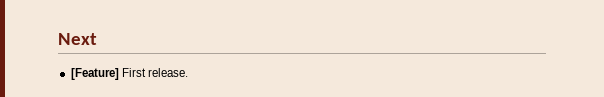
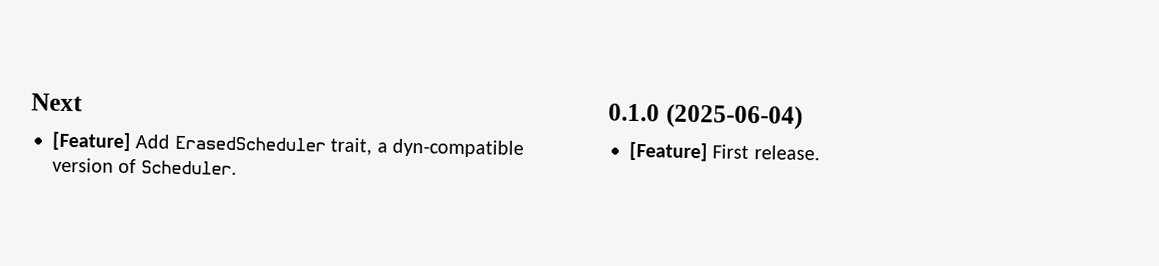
(97, 39) none -> [52,131,524,159] [52,157,237,175] [608,103,803,130] // [Feature] Add ErasedScheduler trait, a dyn-compatible version of Scheduler. // 0.1.0 (2025-06-04)

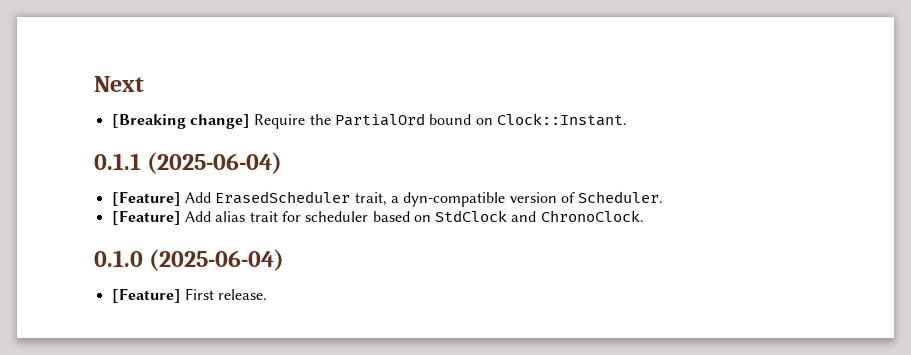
(83, 102) none -> [111,113,627,129] [94,152,283,174] // [Breaking change] Require the PartialOrd bound on Clock::Instant. // 0.1.1 (2025-06-04)
(237, 167) none -> [111,210,644,225] // [Feature] Add alias trait for scheduler based on StdClock and ChronoClock.

